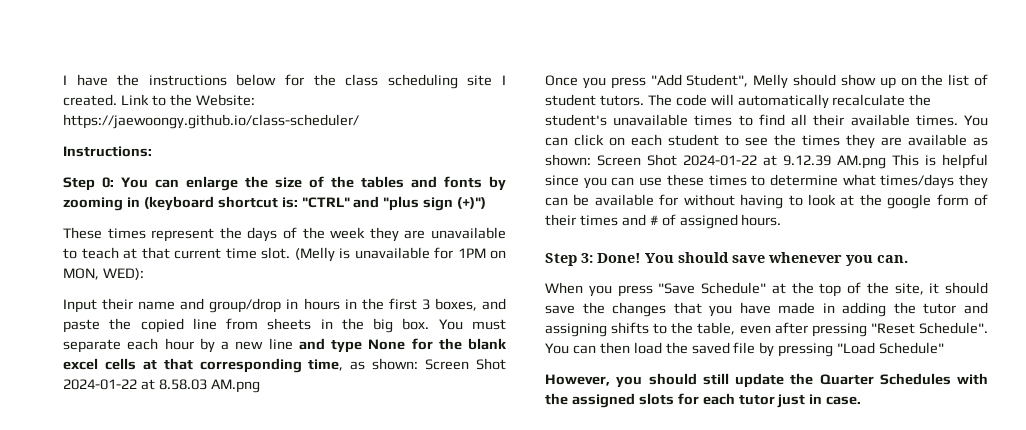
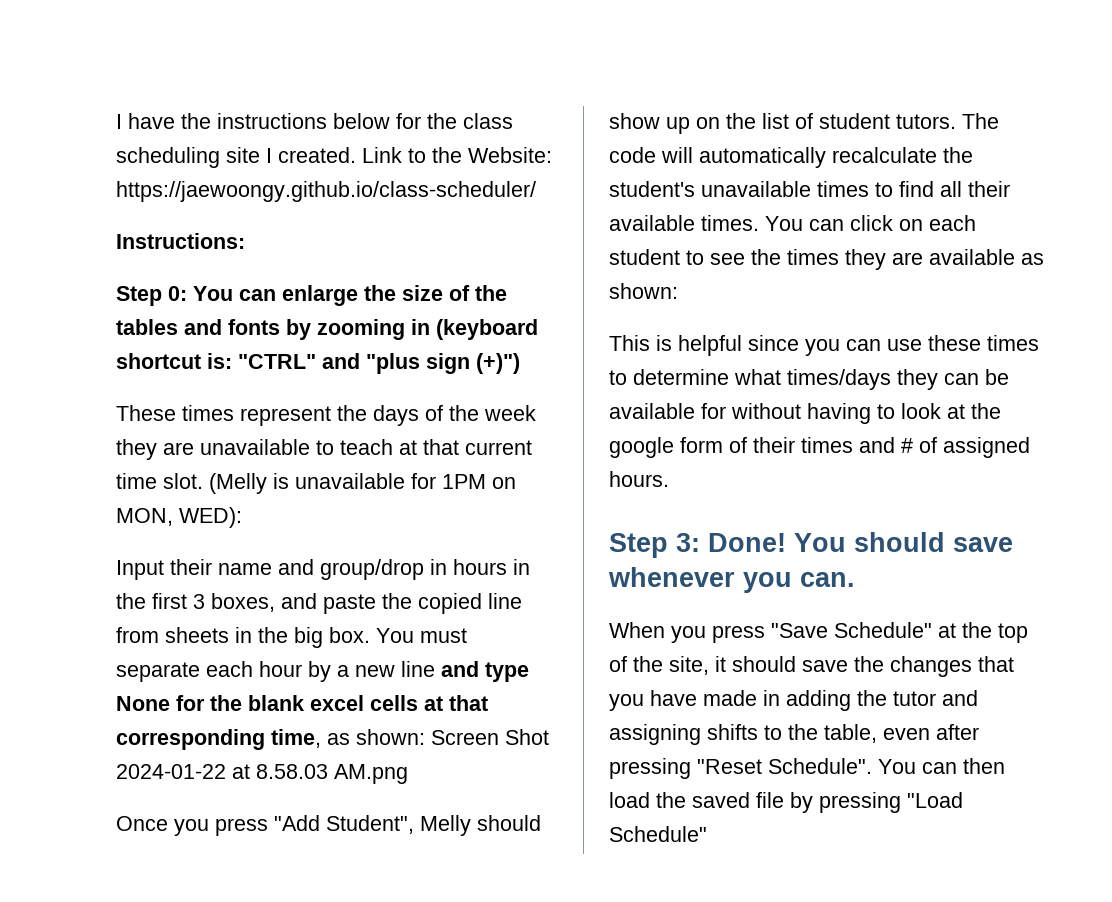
[597,154,886,169] Screen Shot 2024-01-22 at 9.12.39 AM.png -> (678, 291) //
[545,373,988,388] [545,393,862,408] // However, you should still update the Quarter Schedules with the assigned slots for each tutor just in case. -> (707, 834) none

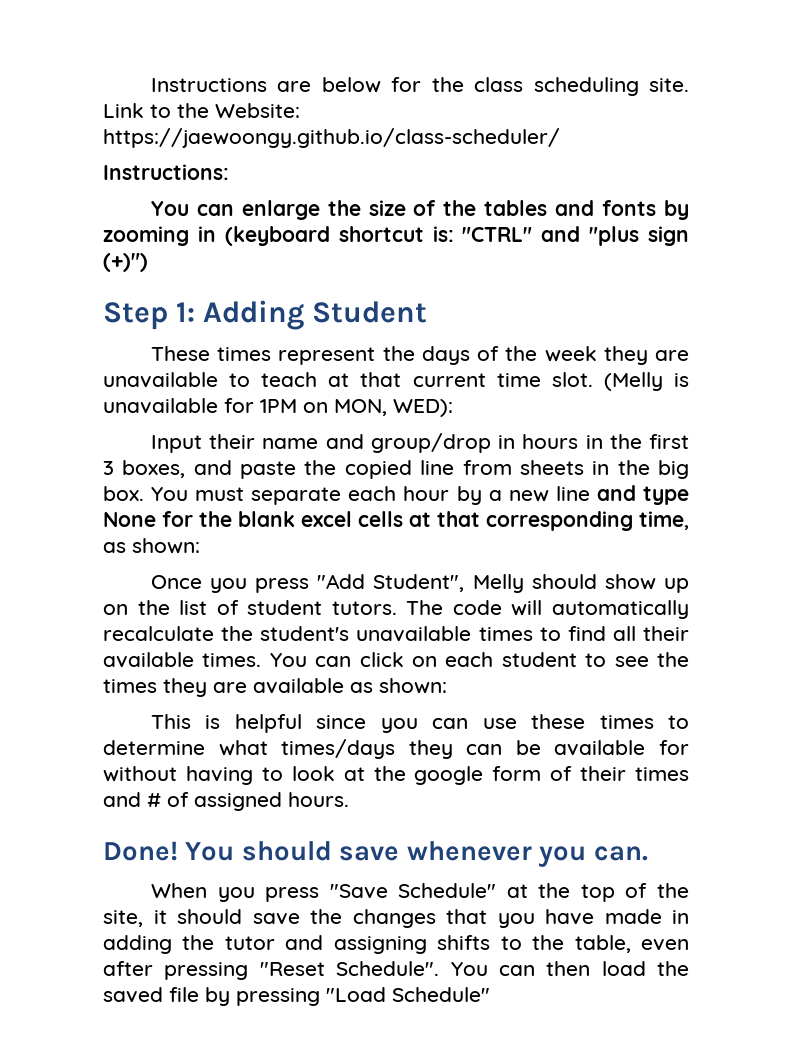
[116,113,327,129] I have the instructions -> [150,78,312,92] Instructions are
[226,147,356,163] site I created. -> [649,78,689,92] site.
[116,286,187,306] Step 0: -> (229, 172) none
(520, 363) none -> [103,300,428,330] // Step 1: Adding Student
[431,729,549,745] [116,764,408,784] Screen Shot 2024-01-22 at 8.58.03 AM.png -> (200, 546) none
[609,533,700,558] Step 3: -> (349, 799) none

